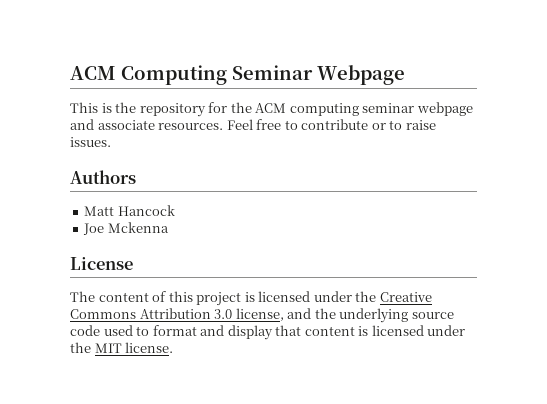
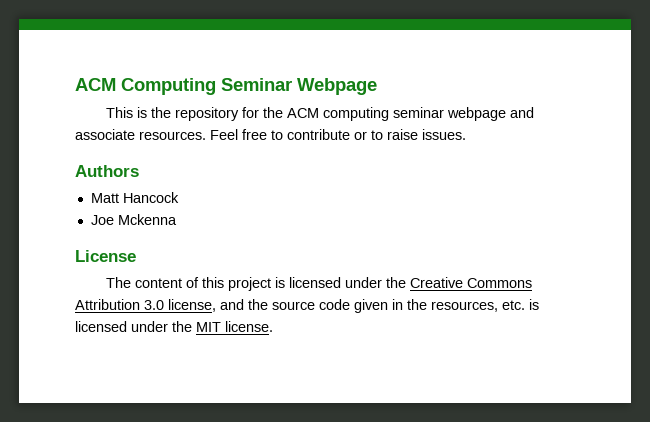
[339,308,409,323] underlying -> (268, 304) none
[103,325,355,340] used to format and display that content -> [354,299,525,313] given in the resources, etc.

